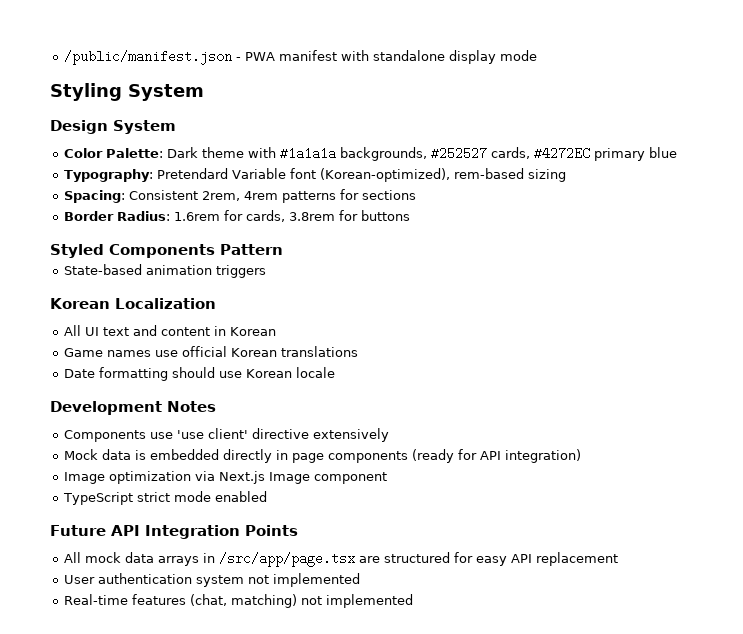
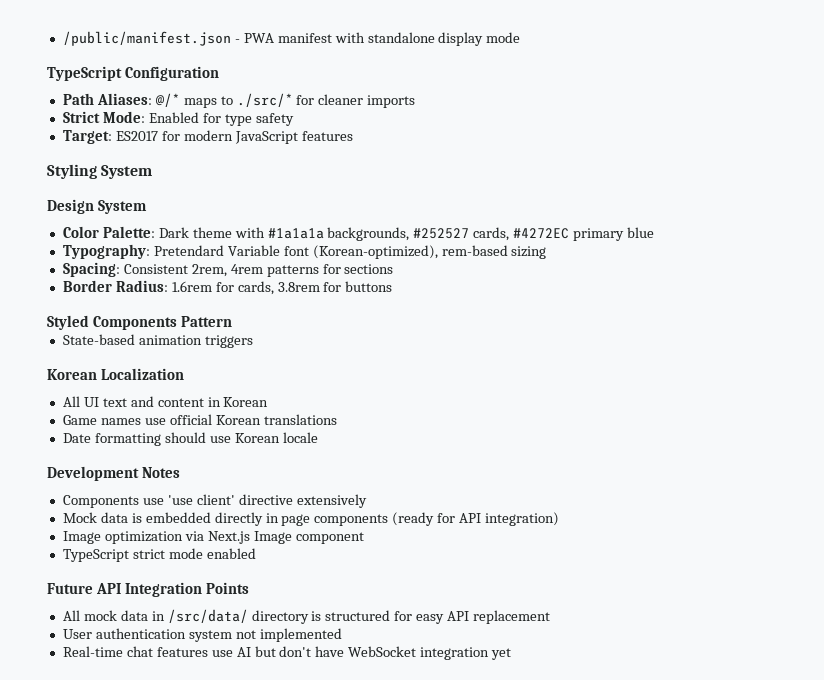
(538, 55) none -> [47,66,220,81] [62,93,416,108] [62,111,294,126] [62,130,353,144] // TypeScript Configuration // Path Aliases: @/* maps to ./src/* for cleaner imports // Strict Mode: Enabled for type safety // Target: ES2017 for modern JavaScript features
[158,552,381,567] arrays in /src/app/page.tsx are -> [151,609,322,624] in /src/data/ directory is
[132,594,414,608] features (chat, matching) not implemented -> [126,646,512,660] chat features use AI but don't have WebSocket integration yet

